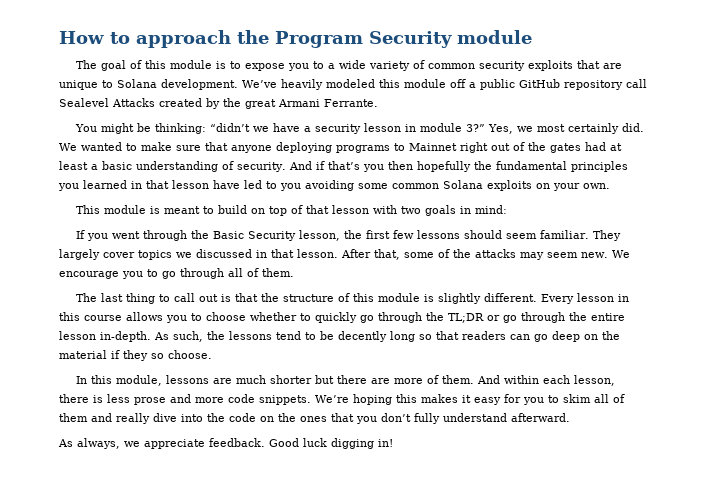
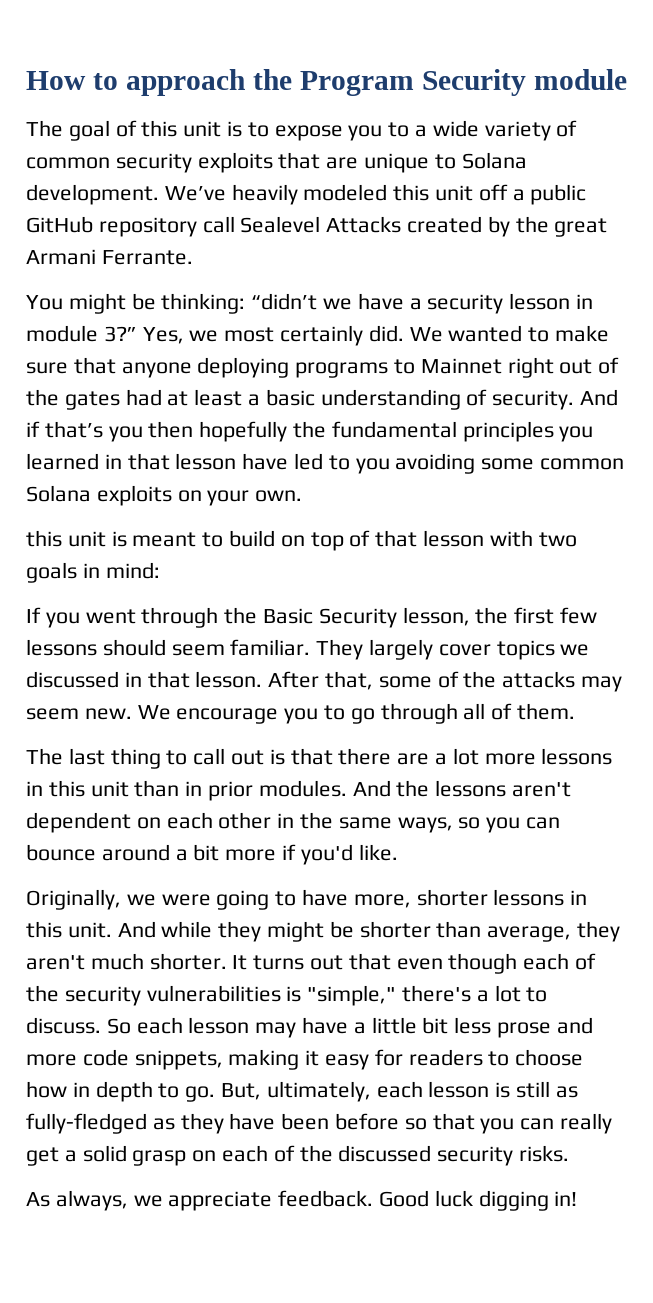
[170,60,213,69] module -> [183,121,222,137] unit
[404,79,446,88] module -> [435,185,474,201] unit
[76,205,147,214] This module -> [26,530,106,547] this unit
[261,293,630,304] [59,312,625,323] [59,331,620,342] [59,350,212,361] [76,375,616,386] [59,394,103,403] the structure of this module is slightly different. Every lesson in this course allows you to choose whether to quickly go through the TL;DR or go through the entire lesson in-depth. As such, the lessons tend to be decently long so that readers can go deep on the material if they so choose. // In this module, lessons are much shorter but there are more of them. And within each lesson, there is -> [338,748,613,765] [26,780,572,801] [26,812,561,833] [26,844,398,865] [26,889,588,910] [26,921,621,942] [26,953,597,974] [26,985,548,1006] [26,1017,449,1038] there are a lot more lessons in this unit than in prior modules. And the lessons aren't dependent on each other in the same ways, so you can bounce around a bit more if you'd like. // Originally, we were going to have more, shorter lessons in this unit. And while they might be shorter than average, they aren't much shorter. It turns out that even though each of the security vulnerabilities is "simple," there's a lot to discuss. So each lesson may have a little bit
[259,394,625,405] [59,413,570,424] snippets. We’re hoping this makes it easy for you to skim all of them and really dive into the code on the ones that you don’t fully understand afterward. -> [134,1049,584,1070] [26,1081,578,1102] [26,1113,613,1134] [26,1145,570,1166] snippets, making it easy for readers to choose how in depth to go. But, ultimately, each lesson is still as fully-fledged as they have been before so that you can really get a solid grasp on each of the discussed security risks.

